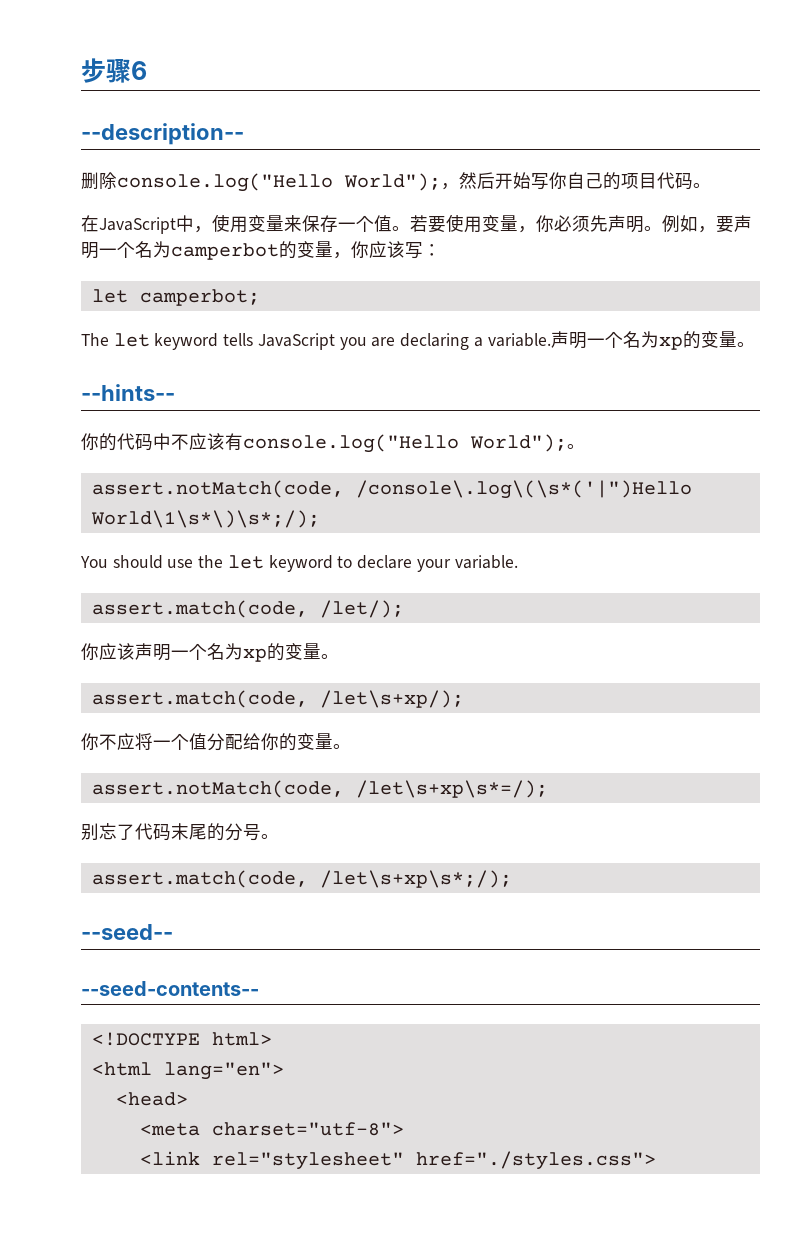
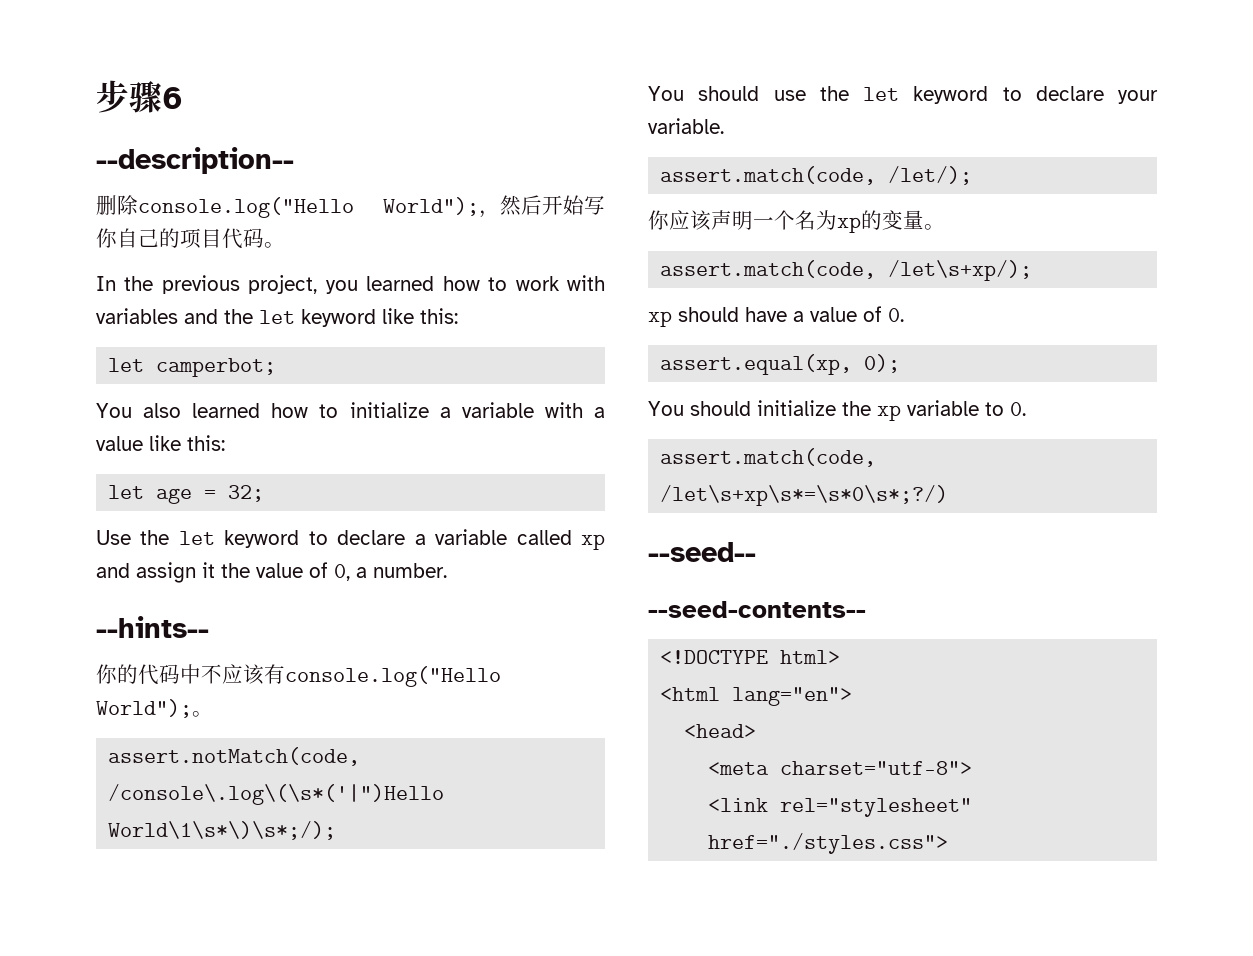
[81,214,752,234] [81,241,441,260] [91,289,260,306] [81,331,755,350] 在JavaScript中，使用变量来保存一个值。若要使用变量，你必须先声明。例如，要声明一个名为camperbot的变量，你应该写： // let camperbot; // The let keyword tells JavaScript you are declaring a variable.声明一个名为xp的变量。 -> [96,275,606,294] [96,308,458,327] [108,358,277,377] [96,402,605,418] [96,435,225,451] [108,485,265,504] [96,529,606,550] [96,562,447,583] In the previous project, you learned how to work with variables and the let keyword like this: // let camperbot; // You also learned how to initialize a variable with a value like this: // let age = 32; // Use the let keyword to declare a variable called xp and assign it the value of 0, a number.
[81,733,351,751] [91,780,548,798] [81,823,279,841] [91,870,512,888] 你不应将一个值分配给你的变量。 // assert.notMatch(code, /let\s+xp\s*=/); // 别忘了代码末尾的分号。 // assert.match(code, /let\s+xp\s*;/); -> [648,306,904,327] [660,354,901,375] [648,400,1026,421] [660,448,877,467] [660,485,949,506] xp should have a value of 0. // assert.equal(xp, 0); // You should initialize the xp variable to 0. // assert.match(code, /let\s+xp\s*=\s*0\s*;?/)

